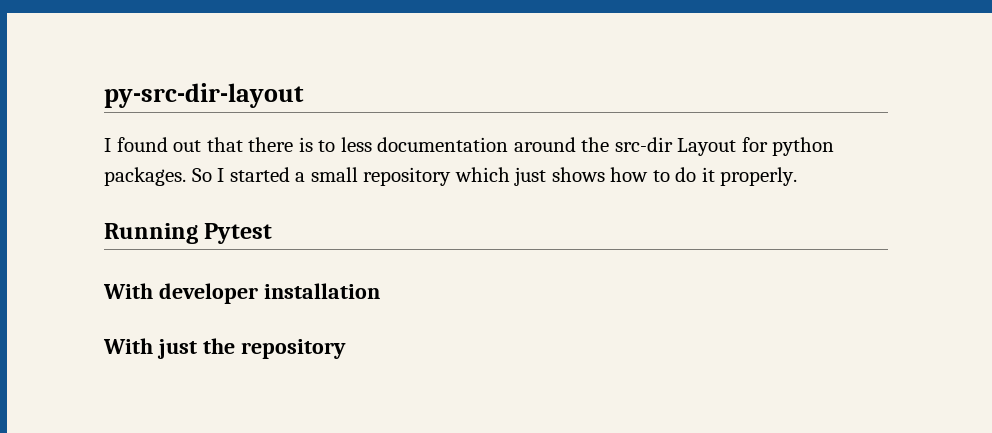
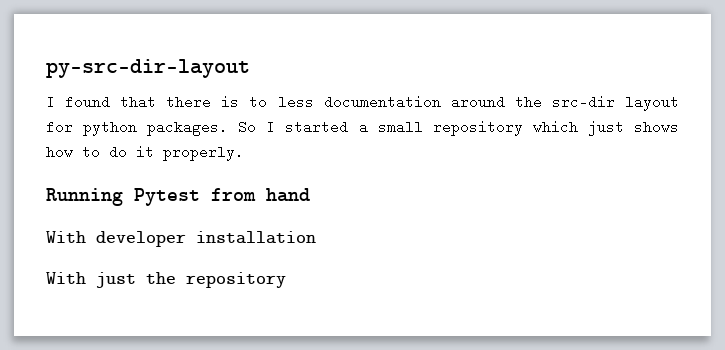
[173,140,202,152] out -> (111, 102) none
[677,138,737,156] Layout -> [624,95,679,111] layout
(273, 233) none -> [211,188,310,202] from hand

